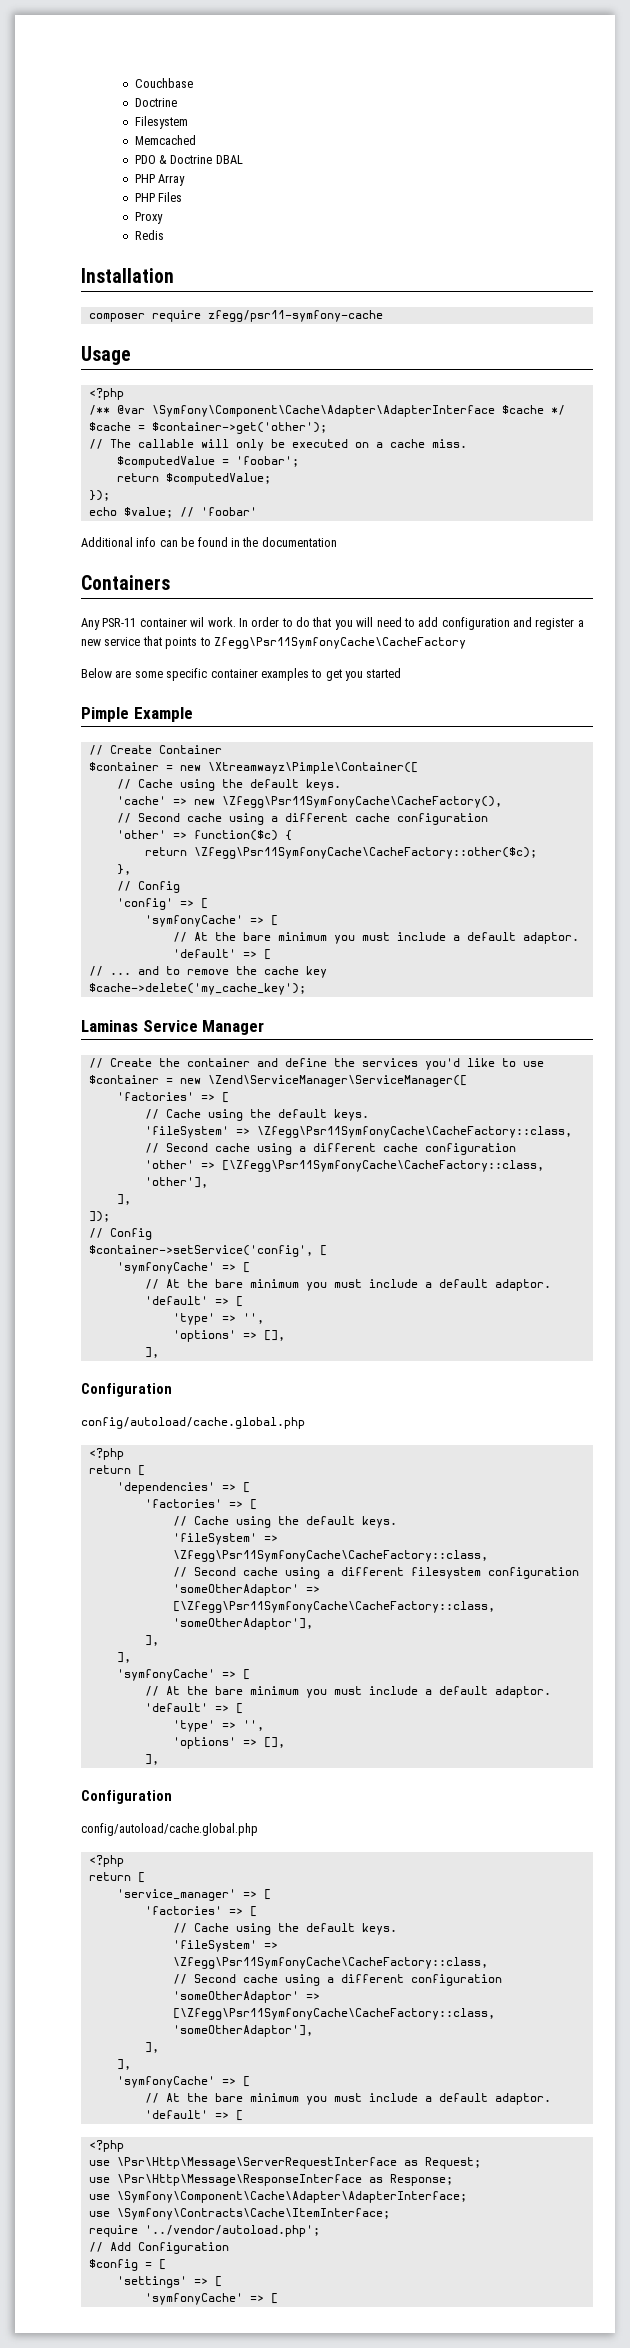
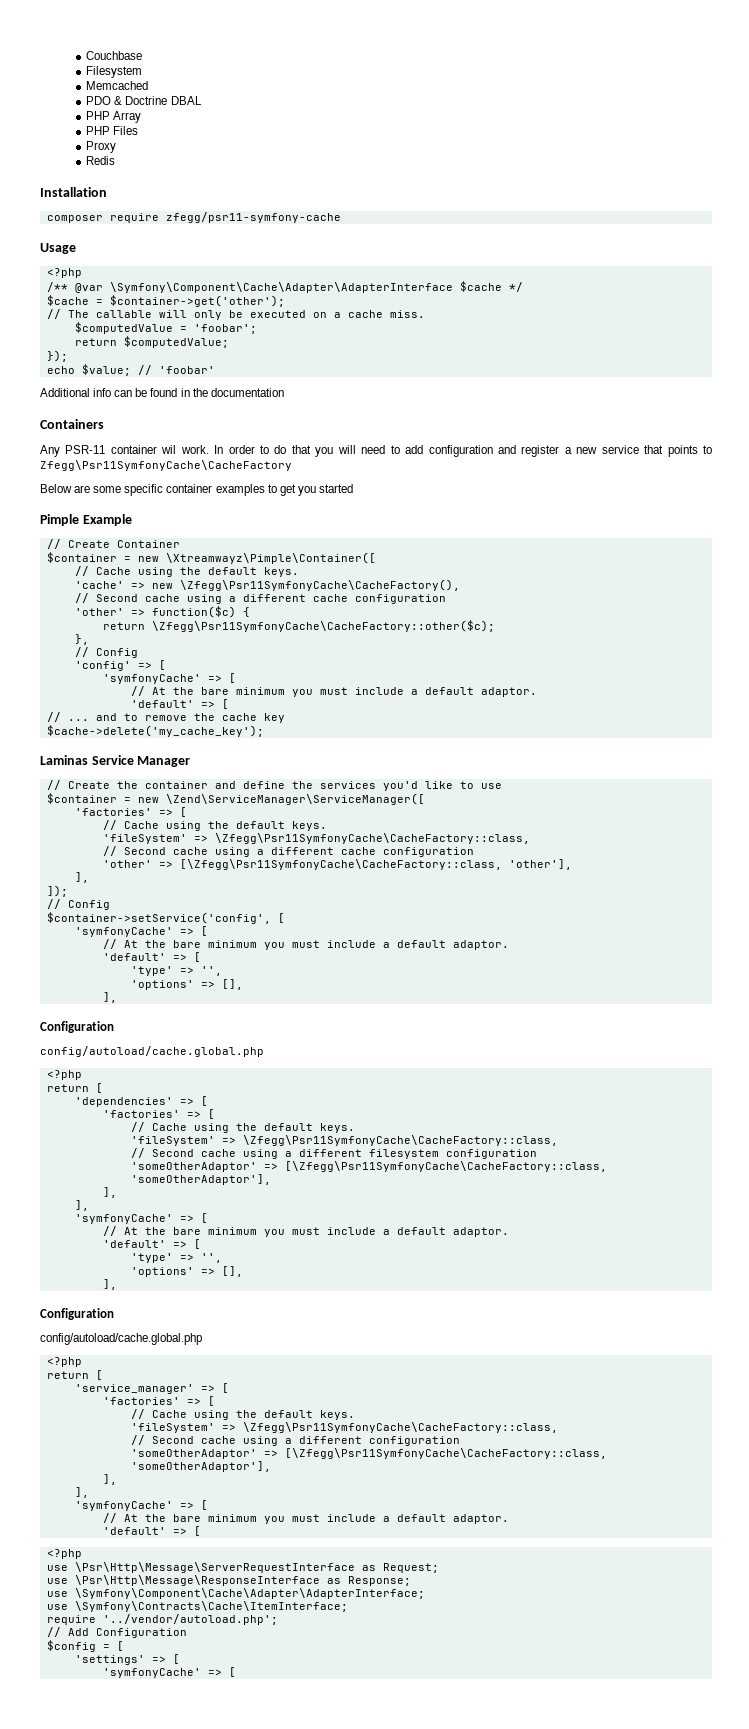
[134,98,177,107] // Doctrine -> (143, 55) none

